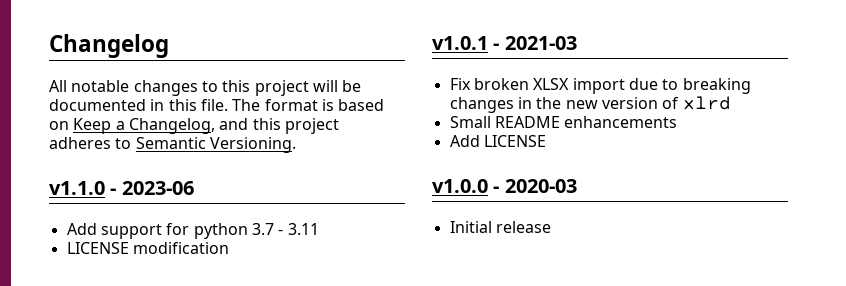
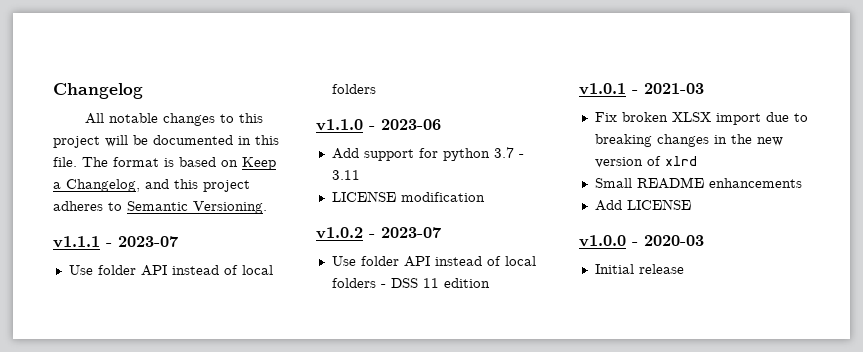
(296, 145) none -> [53,236,178,248] [68,265,273,276] [331,84,376,94] // v1.1.1 - 2023-07 // Use folder API instead of local folders
(229, 248) none -> [316,227,441,239] [331,256,536,267] [331,278,490,288] // v1.0.2 - 2023-07 // Use folder API instead of local folders - DSS 11 edition

